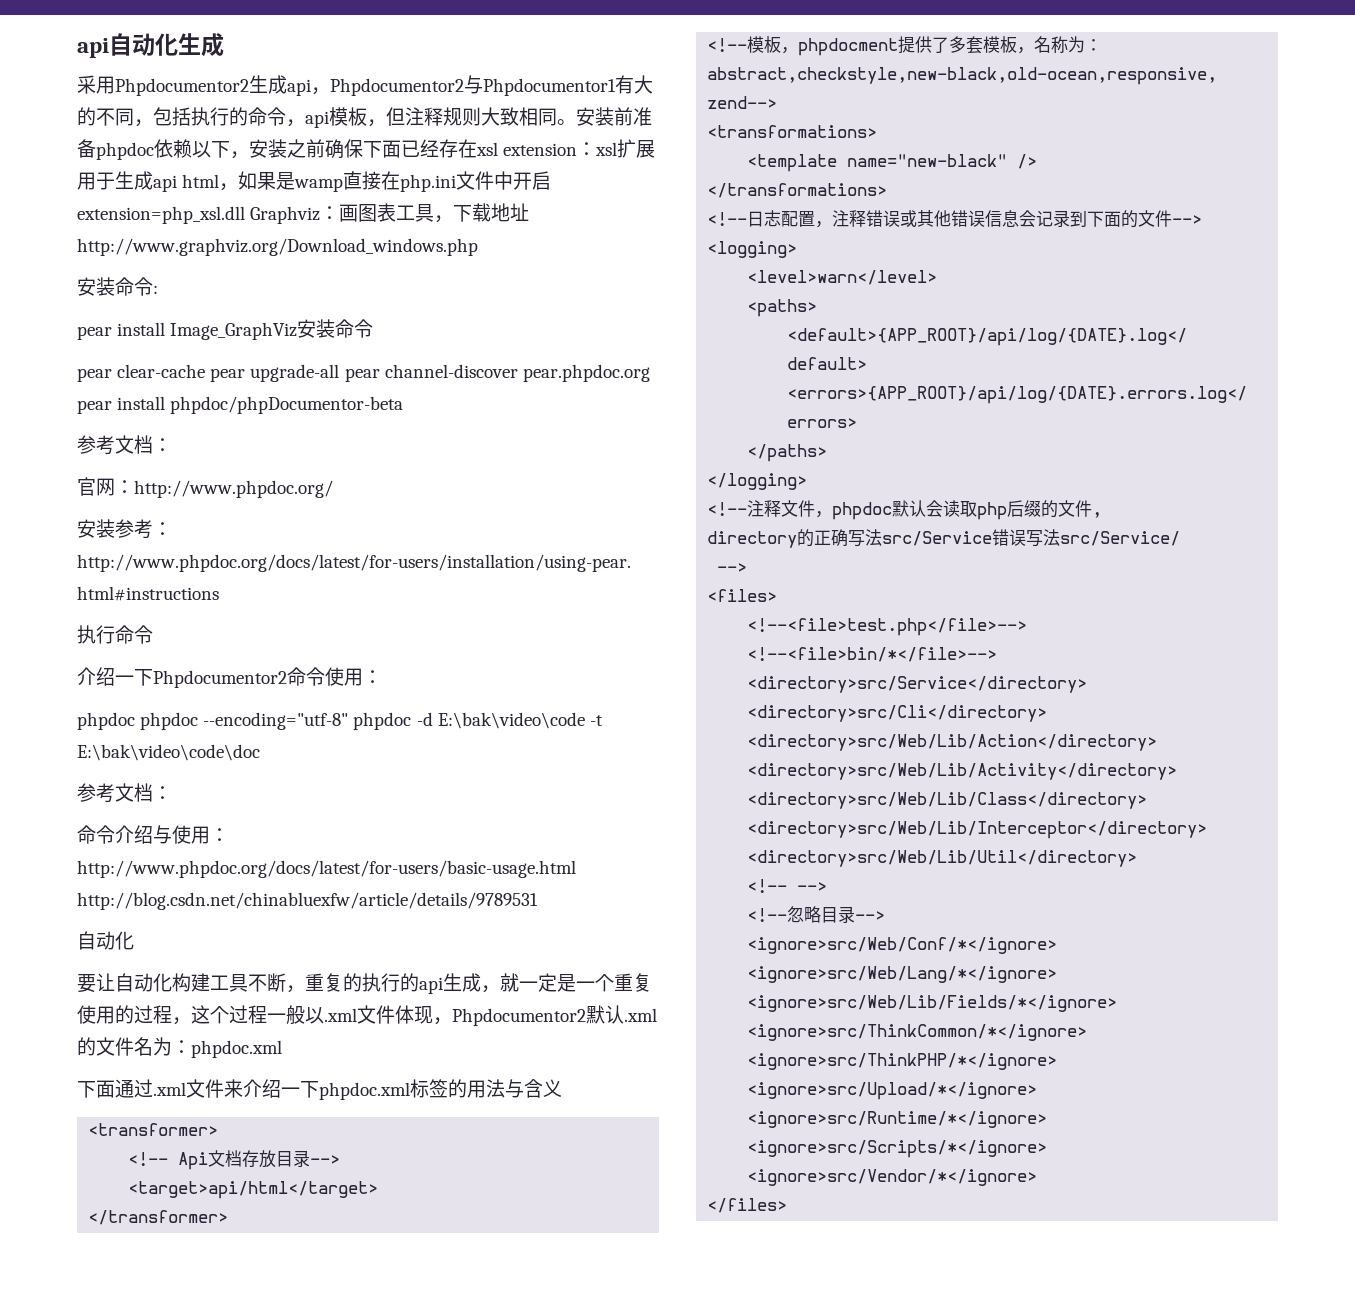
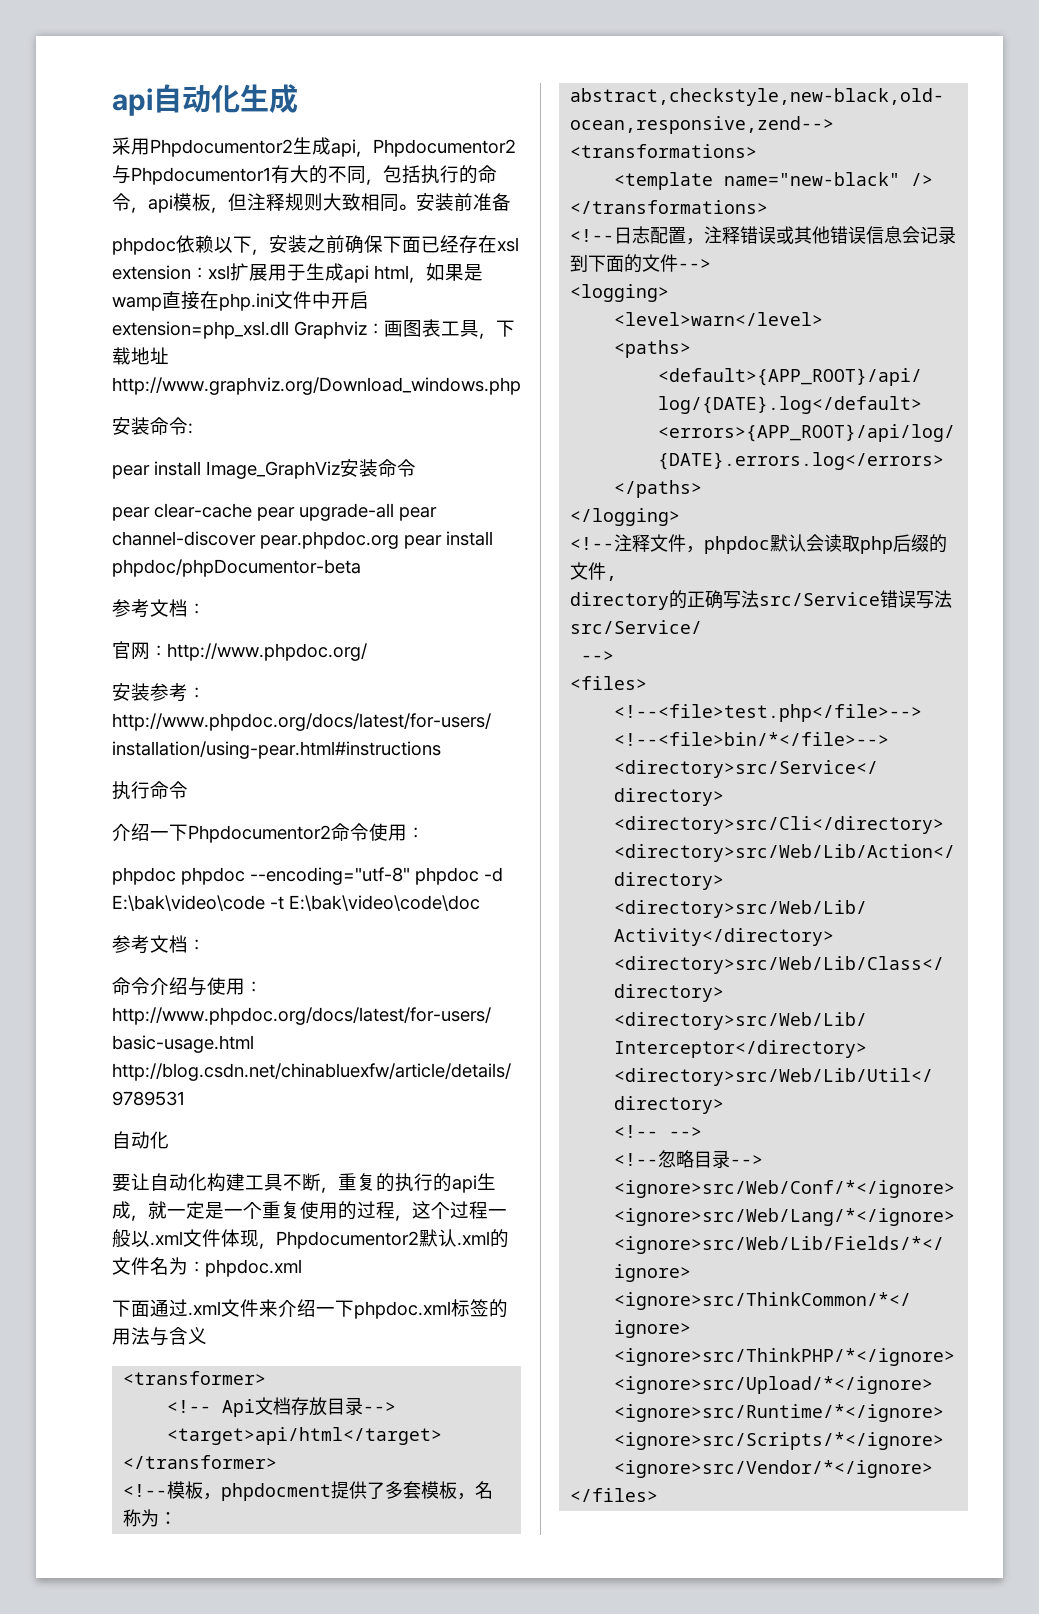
(96, 148) none -> (511, 202) //

